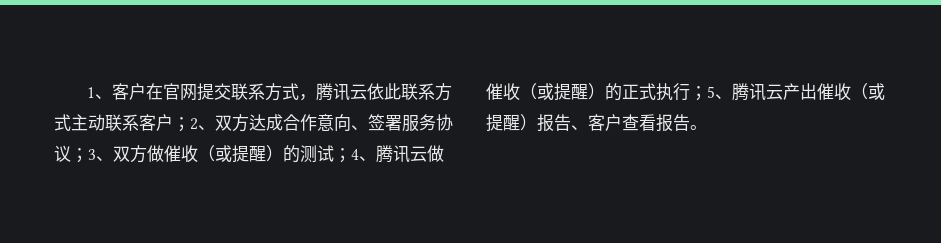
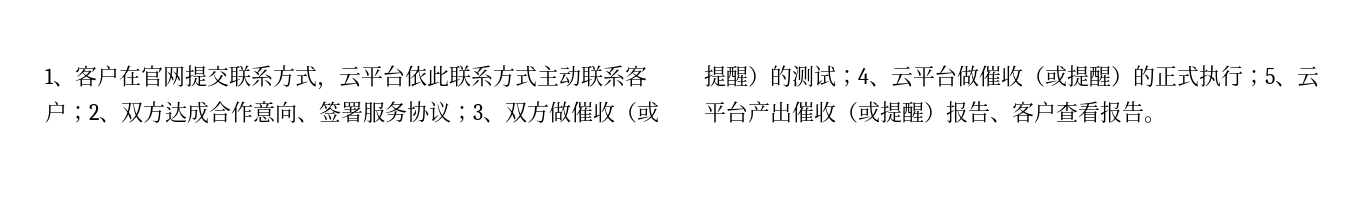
[316,83,368,101] 腾讯云 -> [339,65,405,88] 云平台
[376,145,427,163] 腾讯云 -> [891,65,957,88] 云平台
[732,83,783,101] 腾讯云 -> [1297,66,1319,88] [704,101,748,123] 云平台

